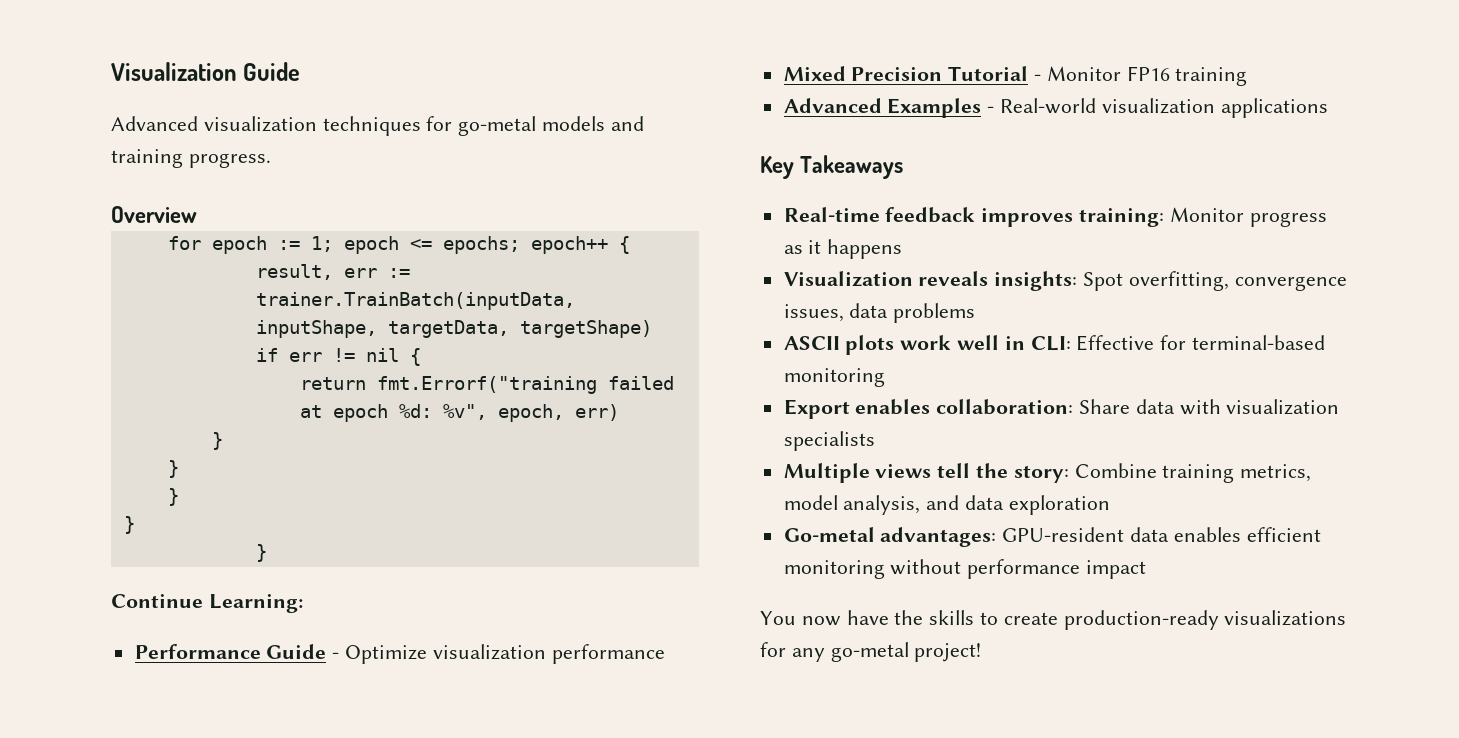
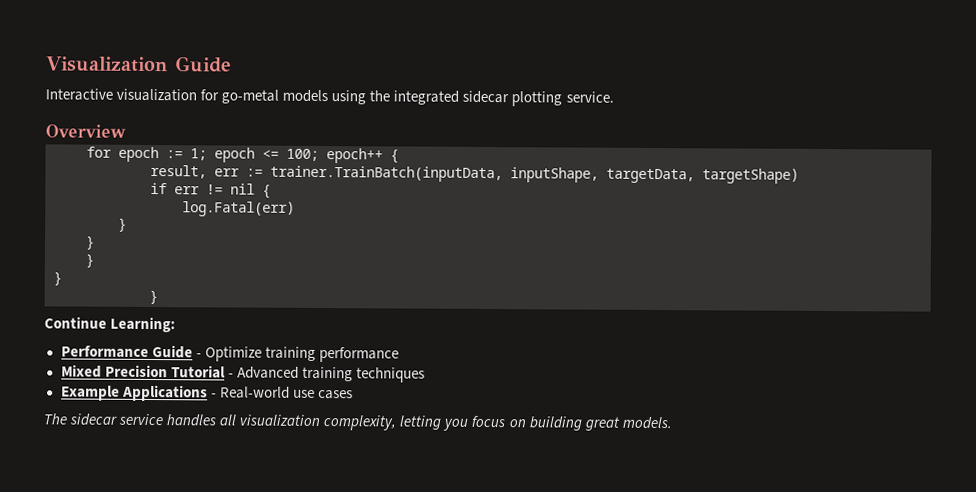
[111,116,644,136] [111,149,271,168] Advanced visualization techniques for go-metal models and training progress. -> [45,88,614,107] Interactive visualization for go-metal models using the integrated sidecar plotting service.
[442,236,520,254] epochs; -> [286,148,319,161] 100;
[299,376,674,394] [299,404,619,422] return fmt.Errorf("training failed at epoch %d: %v", epoch, err) -> [182,201,295,217] log.Fatal(err)
[432,644,546,660] visualization -> [264,346,316,361] training
[1046,66,1248,86] [783,98,1328,118] [760,155,904,179] [783,207,1327,227] [783,239,903,259] [783,271,1347,291] [783,303,976,323] [783,335,1326,355] [783,368,885,387] [783,399,1340,419] [783,431,875,451] [783,463,1312,483] [783,495,1110,515] [783,527,1321,547] [783,559,1147,579] [760,610,1347,630] [760,642,982,662] Monitor FP16 training // Advanced Examples - Real-world visualization applications // Key Takeaways // Real-time feedback improves training: Monitor progress as it happens // Visualization reveals insights: Spot overfitting, convergence issues, data problems // ASCII plots work well in CLI: Effective for terminal-based monitoring // Export enables collaboration: Share data with visualization specialists // Multiple views tell the story: Combine training metrics, model analysis, and data exploration // Go-metal advantages: GPU-resident data enables efficient monitoring without performance impact // You now have the skills to create production-ready visualizations for any go-metal project! -> [236,366,425,383] [60,384,353,402] [43,413,672,431] Advanced training techniques // Example Applications - Real-world use cases // The sidecar service handles all visualization complexity, letting you focus on building great models.

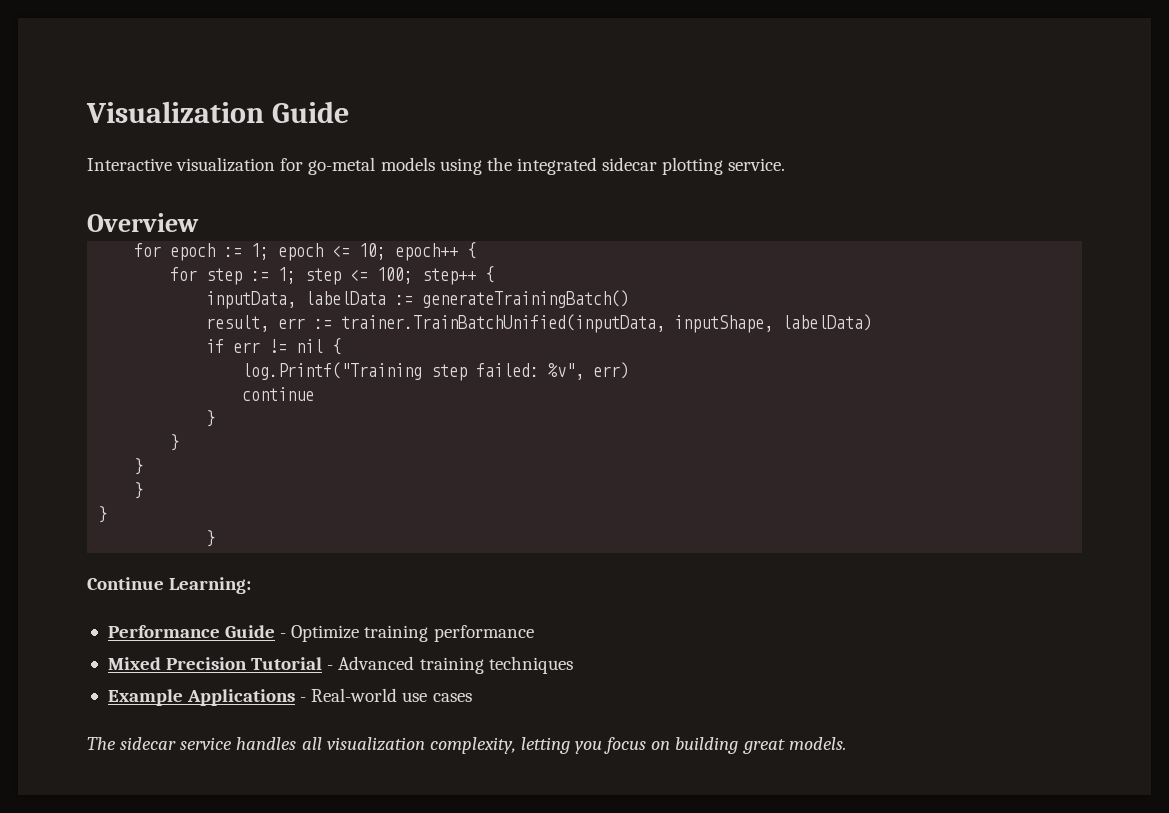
[286,148,319,161] 100; -> [359,243,387,260] 10;
(399, 156) none -> [170,266,495,285] [206,290,630,309] // for step := 1; step <= 100; step++ { // inputData, labelData := generateTrainingBatch()
[270,165,799,184] trainer.TrainBatch(inputData, inputShape, targetData, targetShape) -> [341,314,873,333] trainer.TrainBatchUnified(inputData, inputShape, labelData)
[182,201,295,217] log.Fatal(err) -> [242,362,630,381] [242,387,315,401] [206,410,216,427] log.Printf("Training step failed: %v", err) // continue // }

